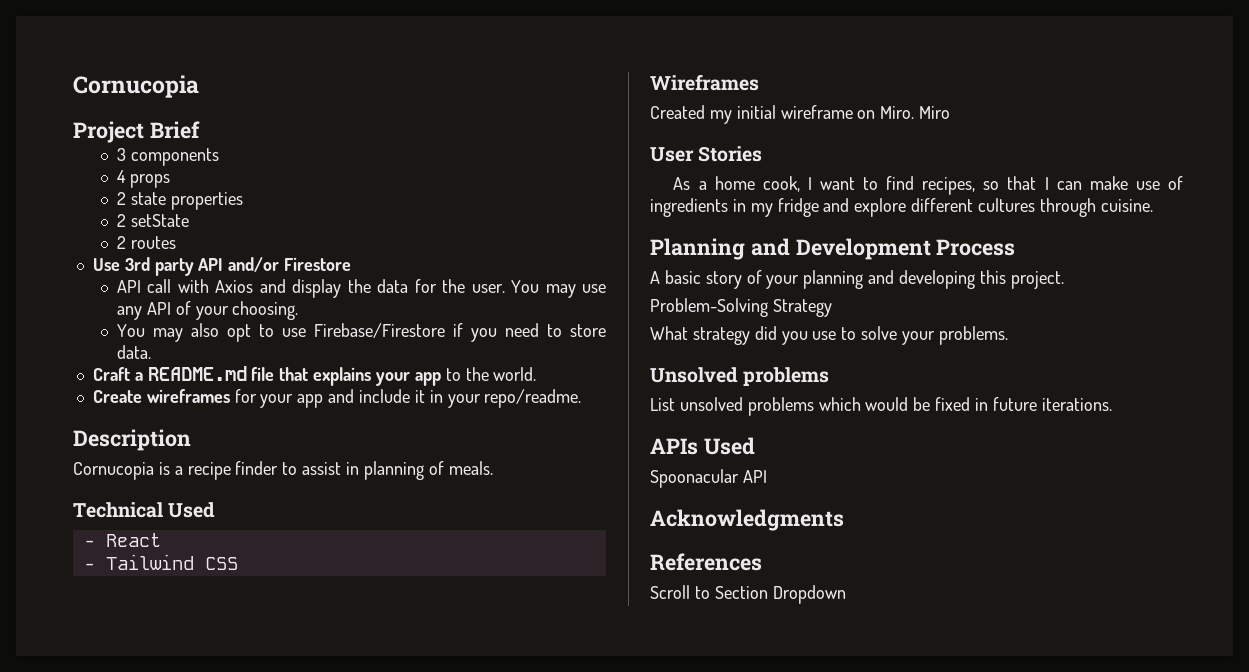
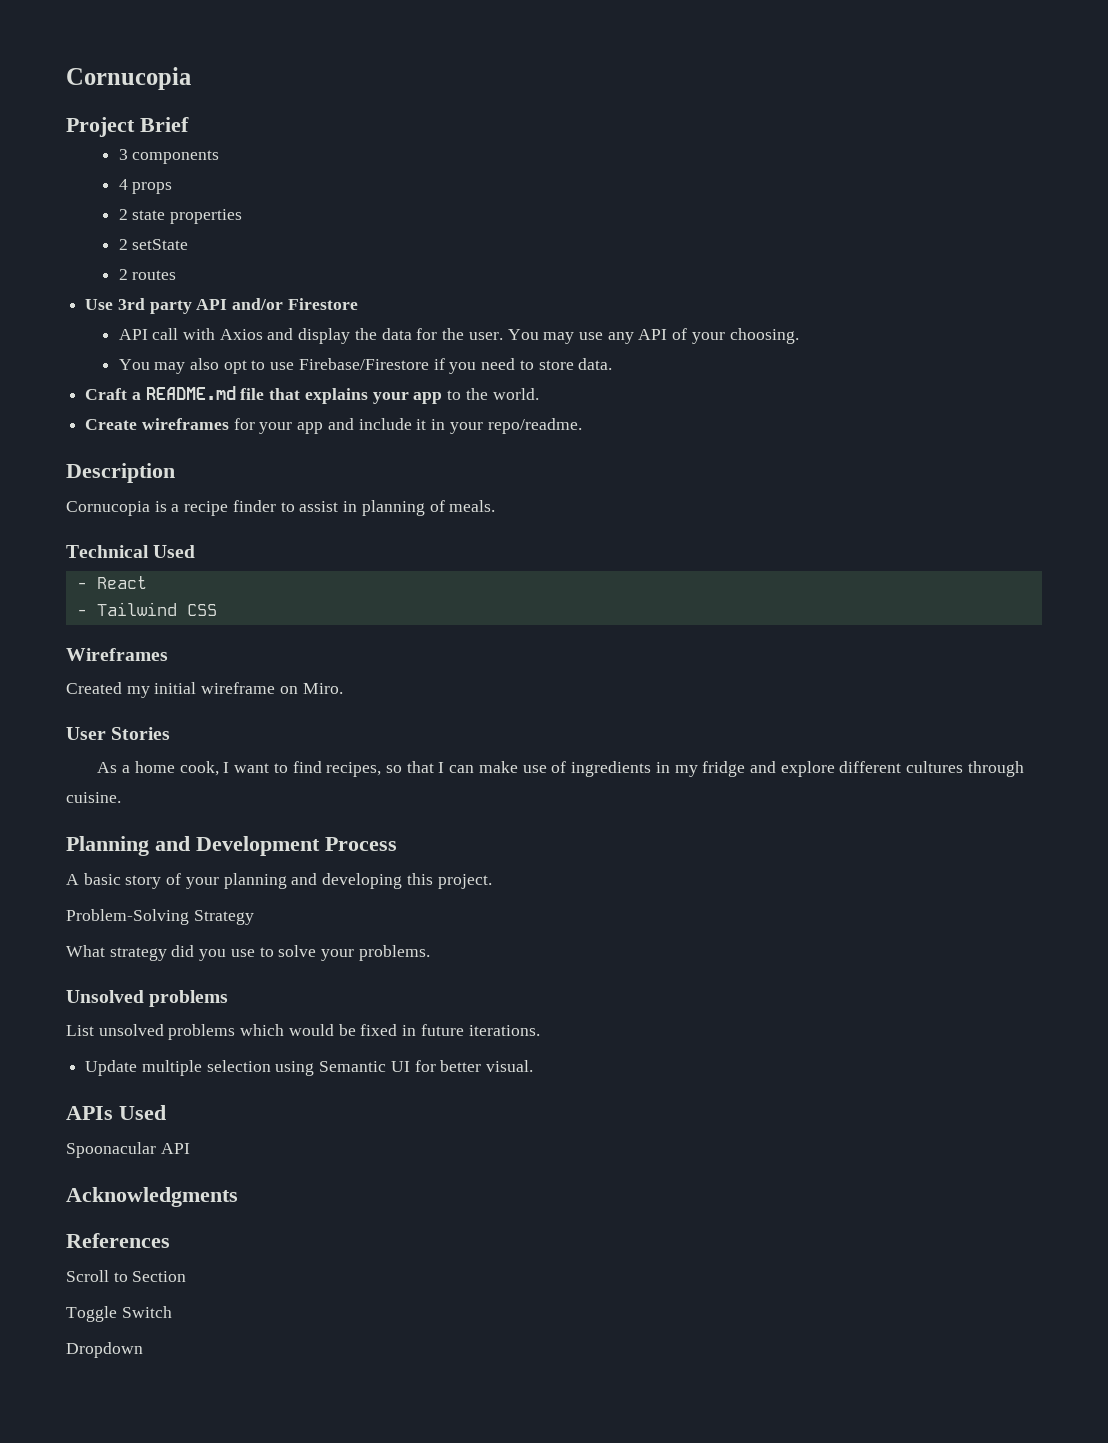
[919,106,951,119] Miro -> (343, 688) none
(1112, 404) none -> [85,1060,534,1076] // Update multiple selection using Semantic UI for better visual.
(768, 592) none -> [66,1306,172,1322] // Toggle Switch //

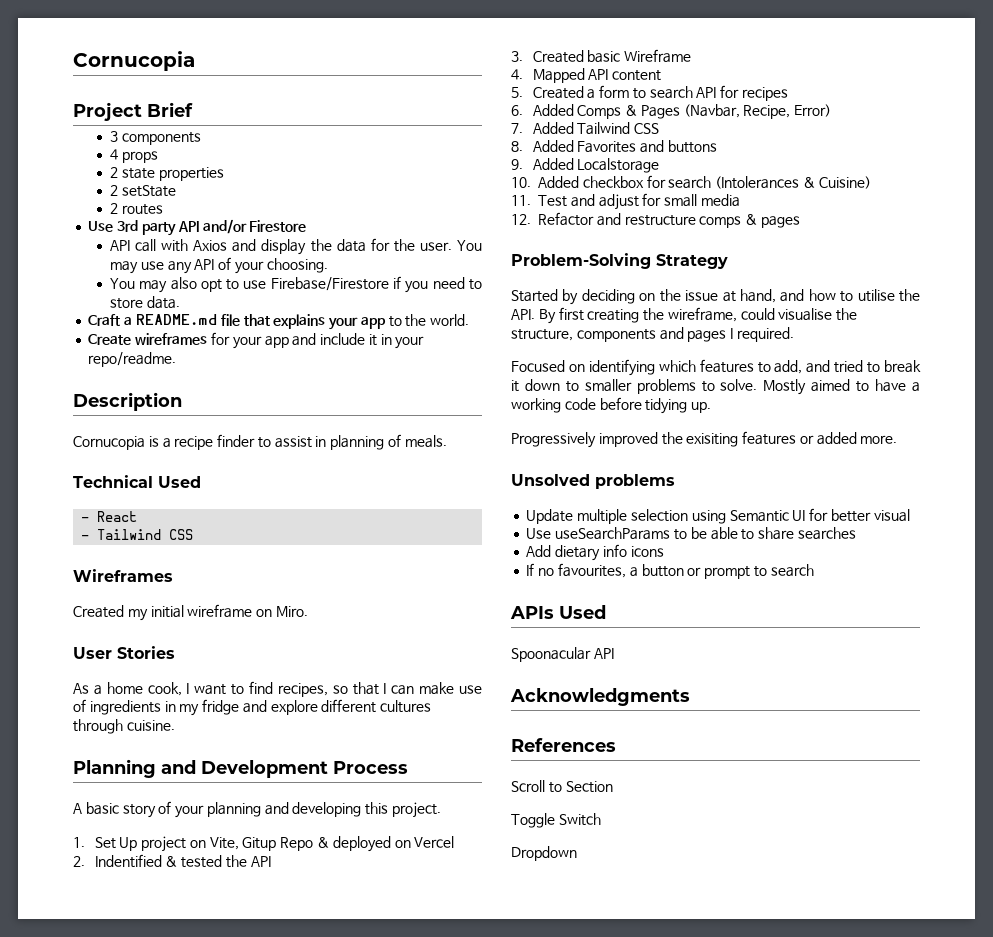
[66,909,254,925] [66,945,430,961] [66,990,229,1007] [66,1024,540,1040] Problem-Solving Strategy // What strategy did you use to solve your problems. // Unsolved problems // List unsolved problems which would be fixed in future iterations. -> [73,836,455,852] [73,854,271,868] [511,49,692,63] [511,68,662,83] [511,85,789,101] [511,104,832,119] [511,122,660,135] [511,140,717,153] [511,158,660,173] [511,175,871,189] [511,193,740,210] [511,212,800,228] [511,253,728,269] [511,289,920,305] [511,307,858,324] [511,327,794,342] [511,359,921,376] [511,379,920,395] [511,397,712,414] [511,431,898,448] [511,474,675,489] 1. Set Up project on Vite, Gitup Repo & deployed on Vercel // 2. Indentified & tested the API // 3. Created basic Wireframe // 4. Mapped API content // 5. Created a form to search API for recipes // 6. Added Comps & Pages (Navbar, Recipe, Error) // 7. Added Tailwind CSS // 8. Added Favorites and buttons // 9. Added Localstorage // 10. Added checkbox for search (Intolerances & Cuisine) // 11. Test and adjust for small media // 12. Refactor and restructure comps & pages // Problem-Solving Strategy // Started by deciding on the issue at hand, and how to utilise the API. By first creating the wireframe, could visualise the structure, components and pages I required. // Focused on identifying which features to add, and tried to break it down to smaller problems to solve. Mostly aimed to have a working code before tidying up. // Progressively improved the exisiting features or added more. // Unsolved problems
[486,1060,534,1072] visual. -> [873,509,910,522] [526,527,856,540] [526,544,664,561] [526,563,814,579] visual // Use useSearchParams to be able to share searches // Add dietary info icons // If no favourites, a button or prompt to search

